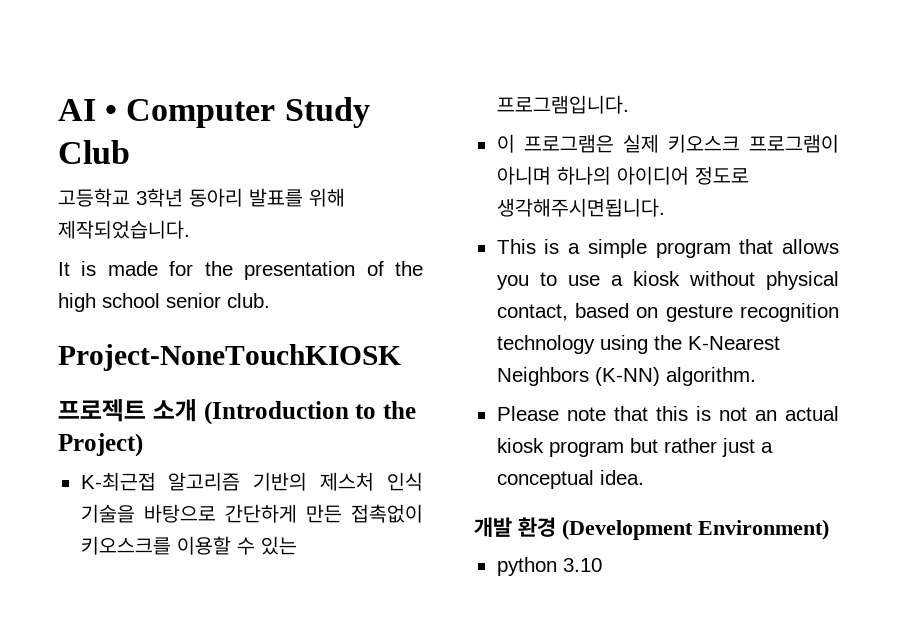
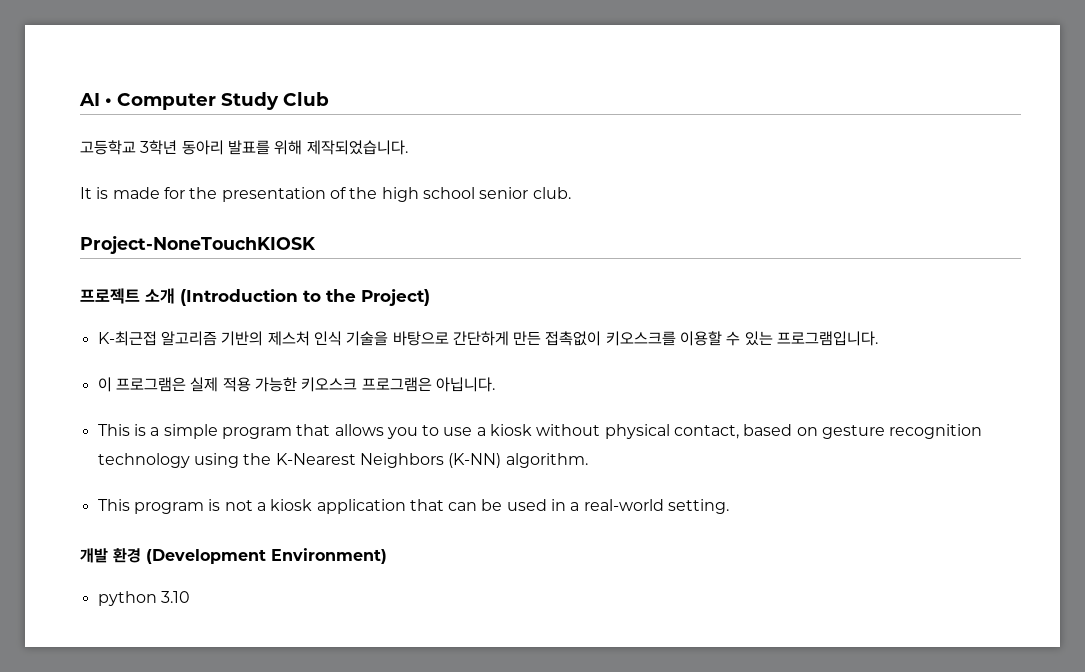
[667,134,839,153] [496,166,749,185] [496,198,665,217] 키오스크 프로그램이 아니며 하나의 아이디어 정도로 생각해주시면됩니다. -> [222,377,495,392] 적용 가능한 키오스크 프로그램은 아닙니다.
[496,406,839,421] [496,438,773,457] [496,470,644,489] Please note that this is not an actual kiosk program but rather just a conceptual idea. -> [97,499,730,514] This program is not a kiosk application that can be used in a real-world setting.

